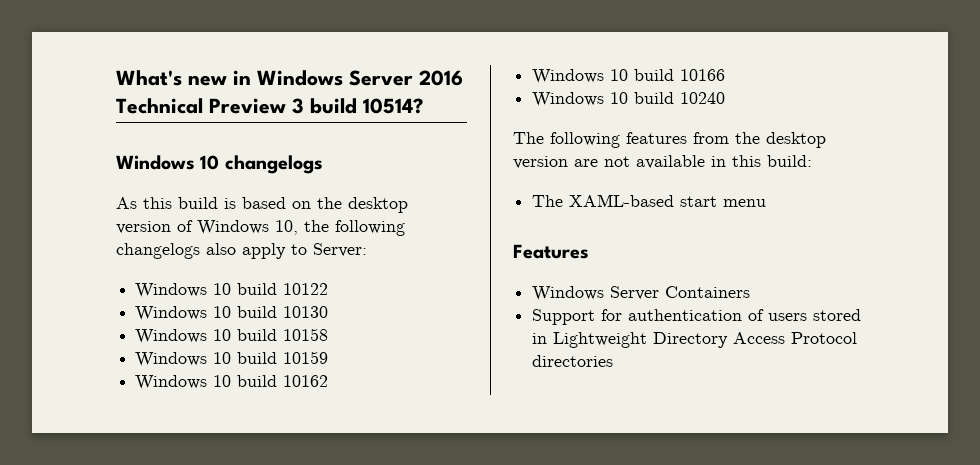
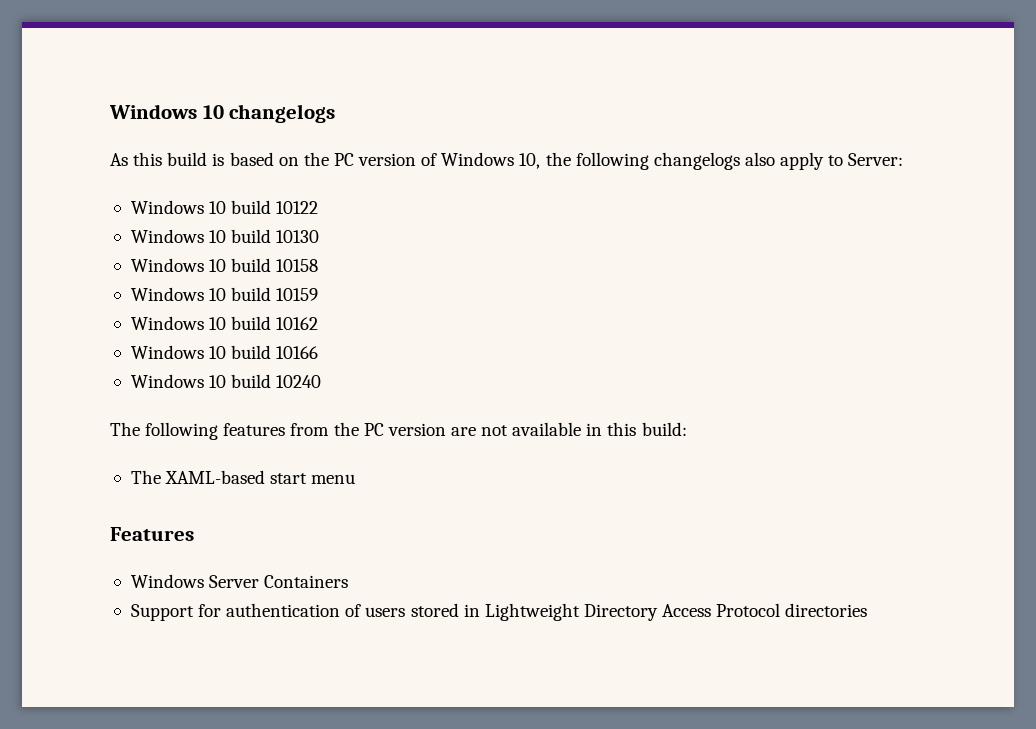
[116,70,463,86] [116,98,423,114] What's new in Windows Server 2016 Technical Preview 3 build 10514? // -> (109, 111) none
[348,197,408,213] desktop -> [333,153,354,166] PC
[766,132,826,148] desktop -> [363,423,384,436] PC

